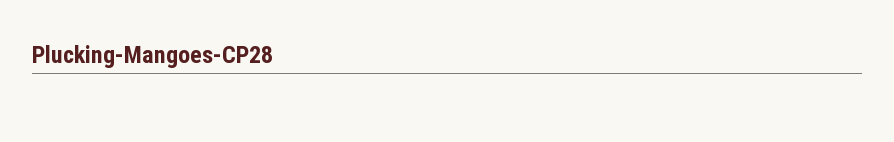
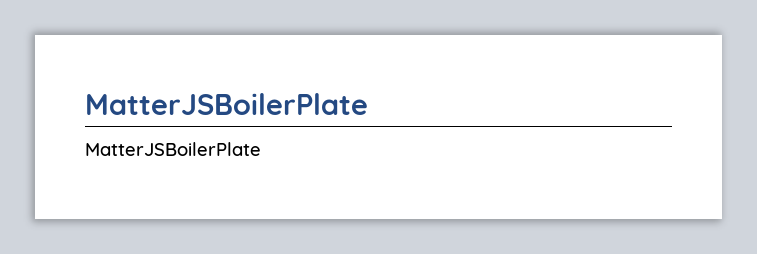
[32,45,273,68] Plucking-Mangoes-CP28 -> [85,93,368,115] [85,142,261,156] MatterJSBoilerPlate // MatterJSBoilerPlate

